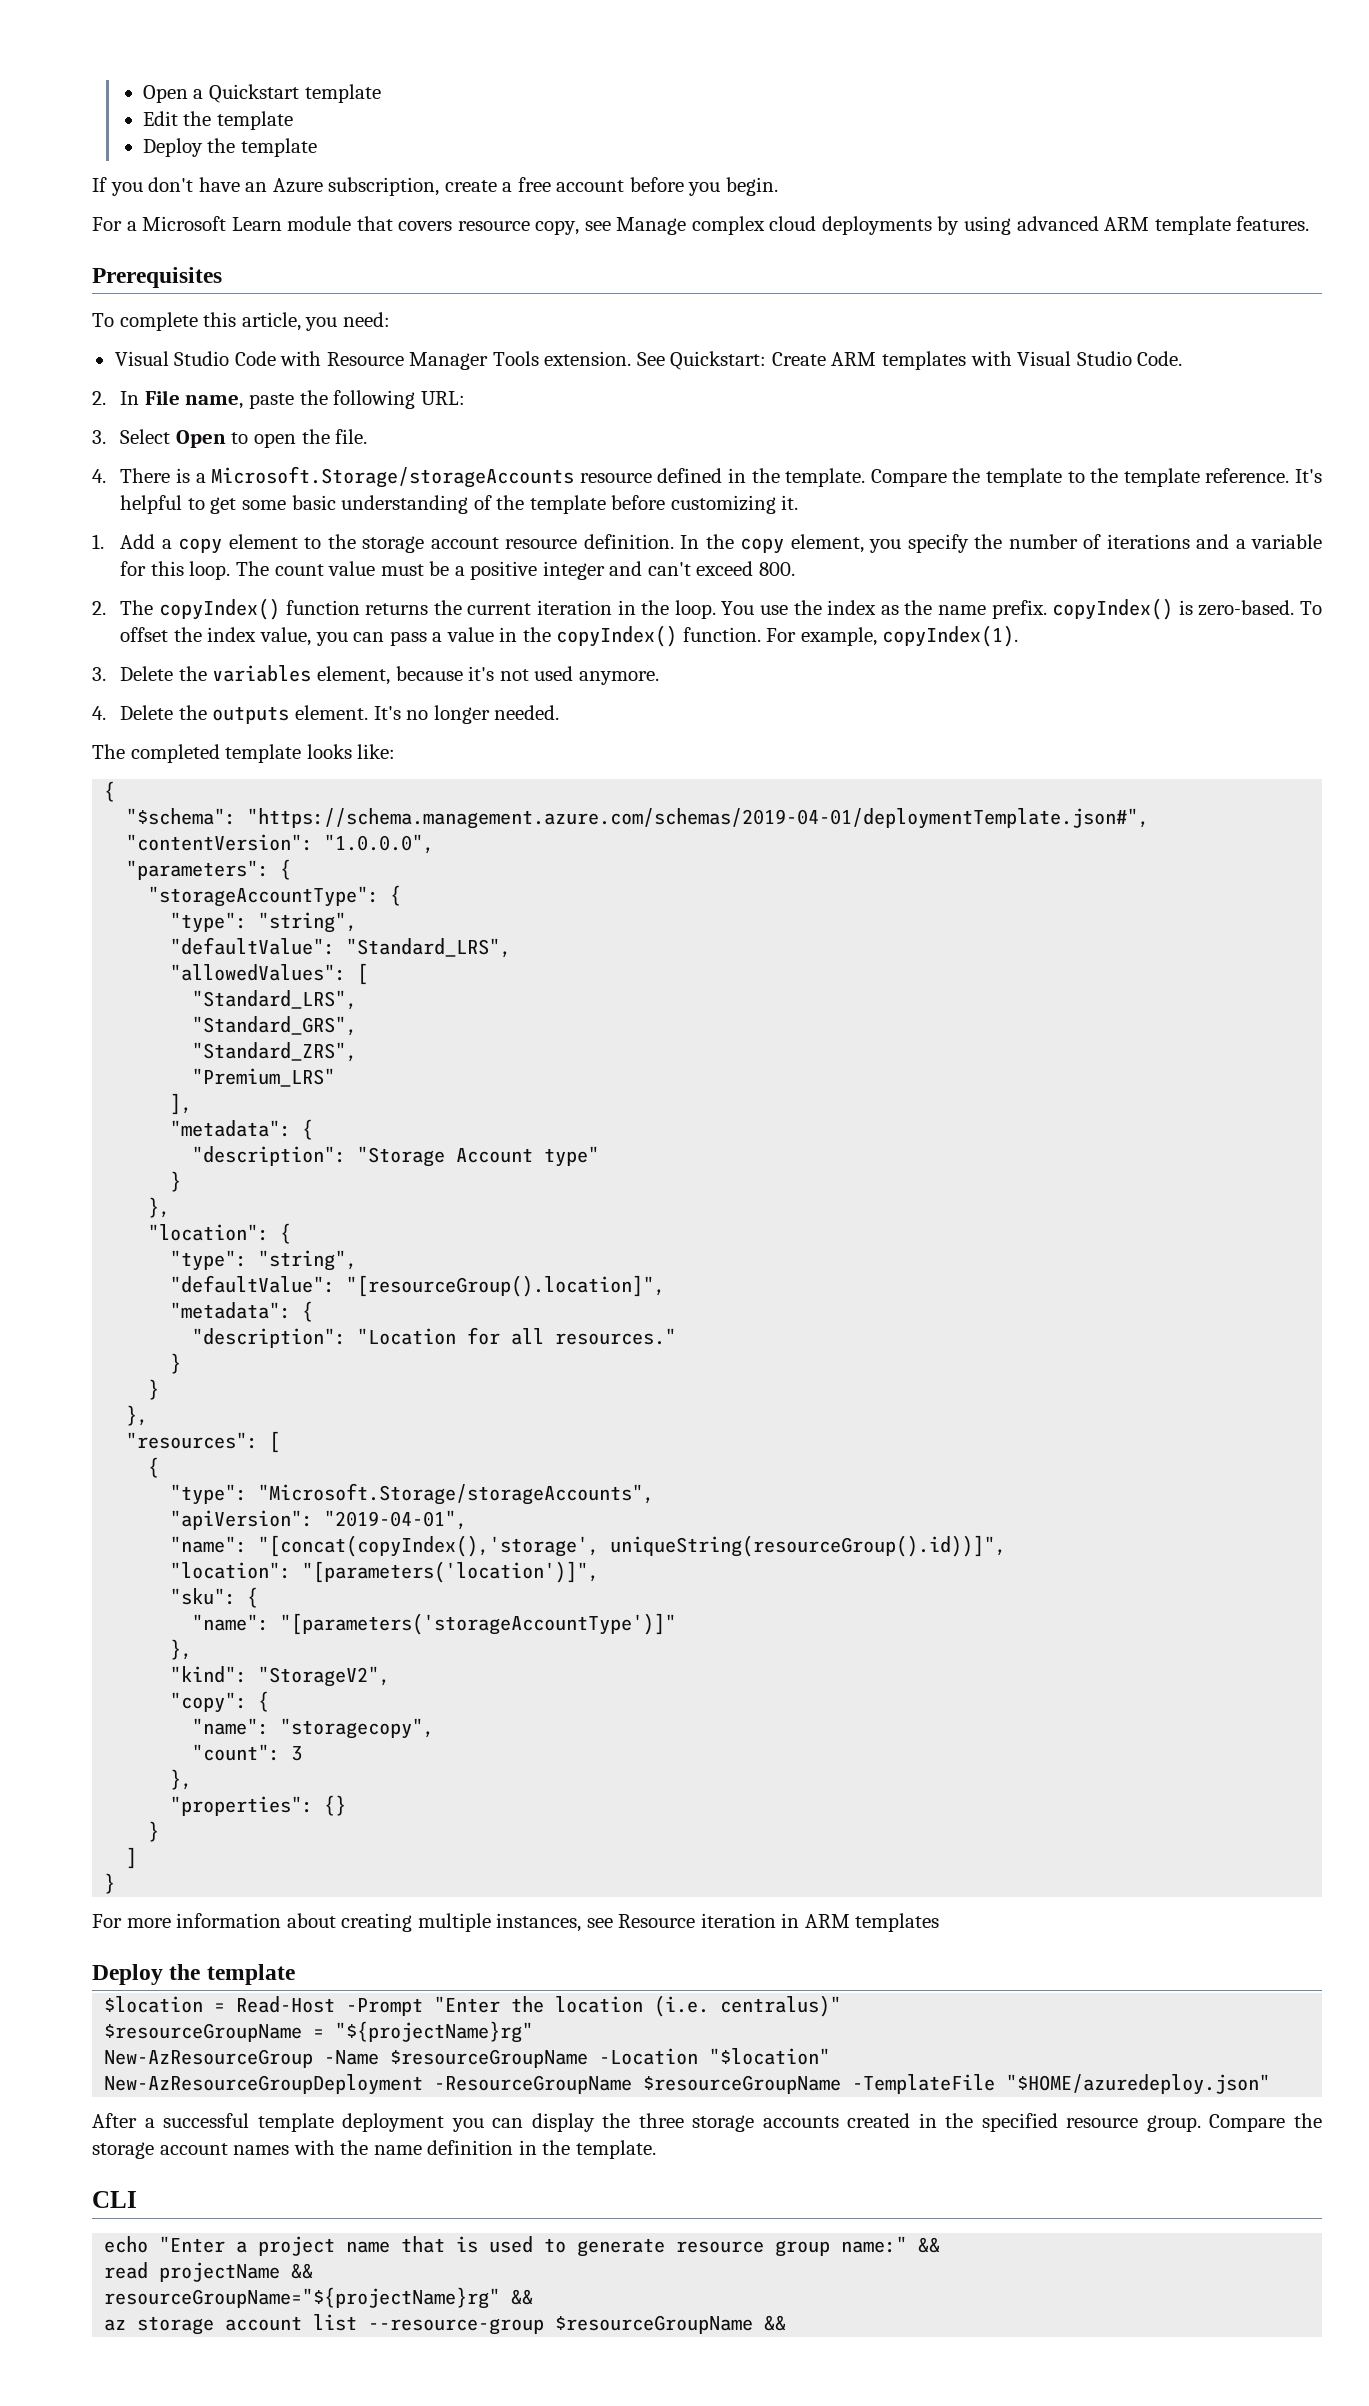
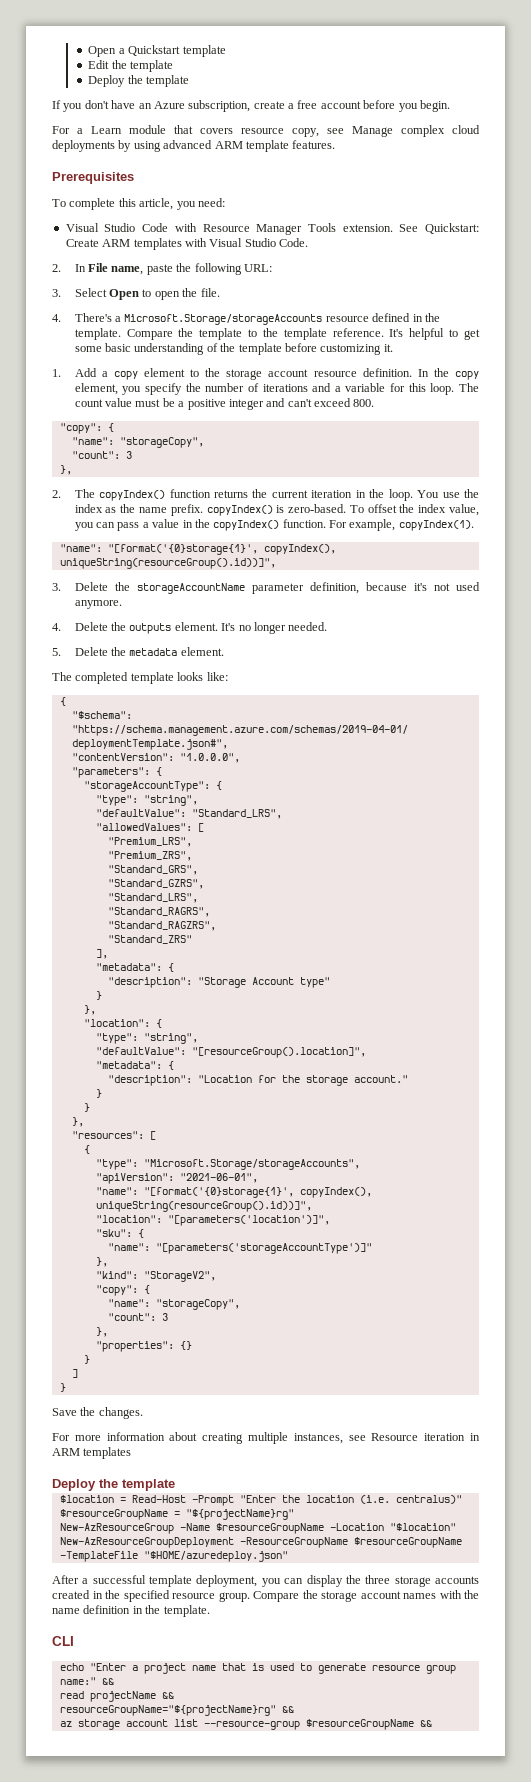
[142,216,227,231] Microsoft -> (83, 131) none
[120,468,191,483] There is -> [74,313,112,322] There's
(795, 569) none -> [59,423,114,434] [71,437,204,448] [71,451,132,459] [59,465,72,475] // "copy": { // "name": "storageCopy", // "count": 3 // },
(1019, 636) none -> [59,544,336,555] [59,558,276,569] // "name": "[format('{0}storage{1}', copyIndex(), uniqueString(resourceGroup().id))]",
[212,665,391,685] variables element, -> [136,582,359,594] storageAccountName parameter definition,
(560, 712) none -> [52,647,224,656] // 5. Delete the metadata element.
[192,990,358,1010] "Standard_LRS", -> [107,837,192,847] [107,851,192,861] "Premium_LRS", // "Premium_ZRS",
[192,1042,358,1062] [192,1068,336,1087] "Standard_ZRS", // "Premium_LRS" -> [107,879,204,889] [107,893,198,903] [107,907,210,917] [107,921,216,931] [107,935,192,944] "Standard_GZRS", // "Standard_LRS", // "Standard_RAGRS", // "Standard_RAGZRS", // "Standard_ZRS"
[511,1328,677,1345] all resources." -> [281,1075,408,1086] the storage account."
[324,1510,468,1530] [170,1535,600,1557] "2019-04-01", // "name": "[concat(copyIndex(),'storage', -> [179,1173,258,1183] [95,1187,372,1198] "2021-06-01", // "name": "[format('{0}storage{1}', copyIndex(),
[280,1718,435,1739] "storagecopy", -> [155,1299,240,1310] "storageCopy",
(116, 1883) none -> [52,1407,143,1419] // Save the changes.
[342,2113,445,2132] deployment -> [196,1575,258,1587] deployment,

